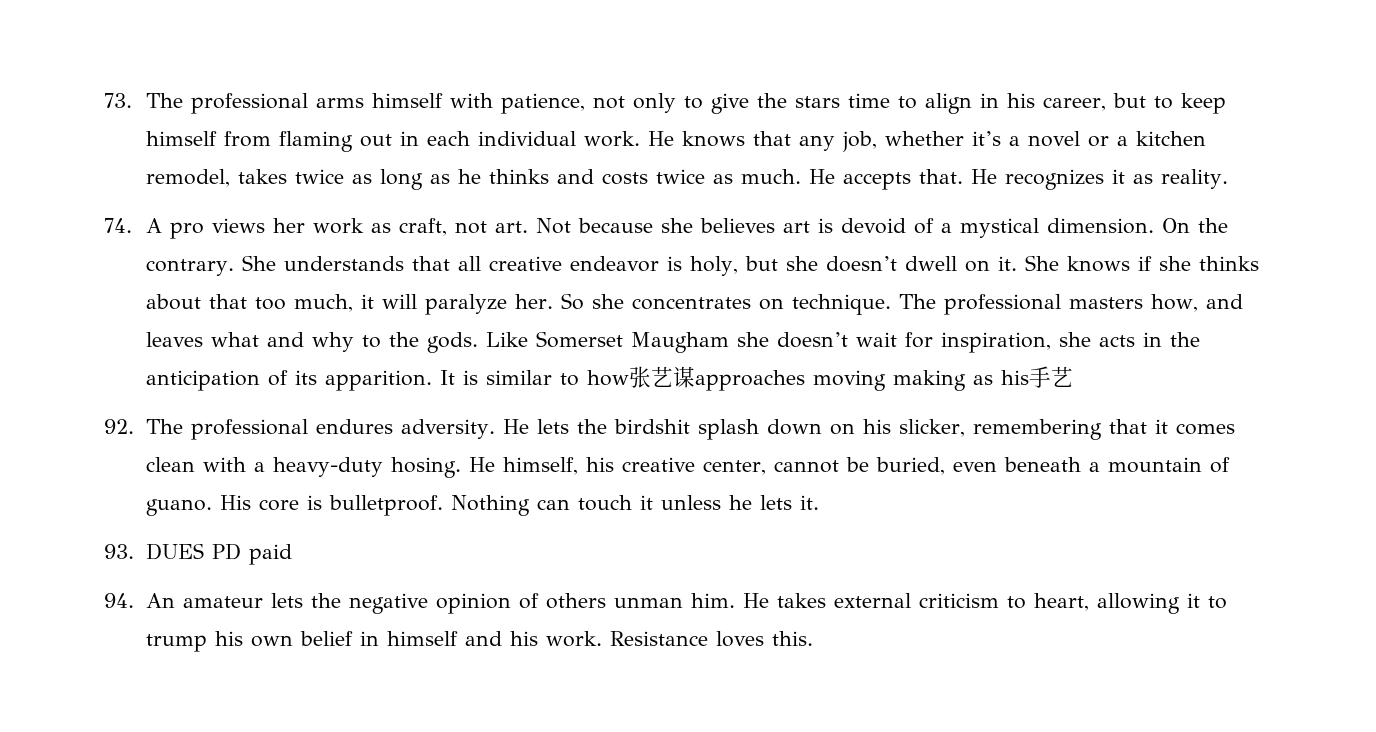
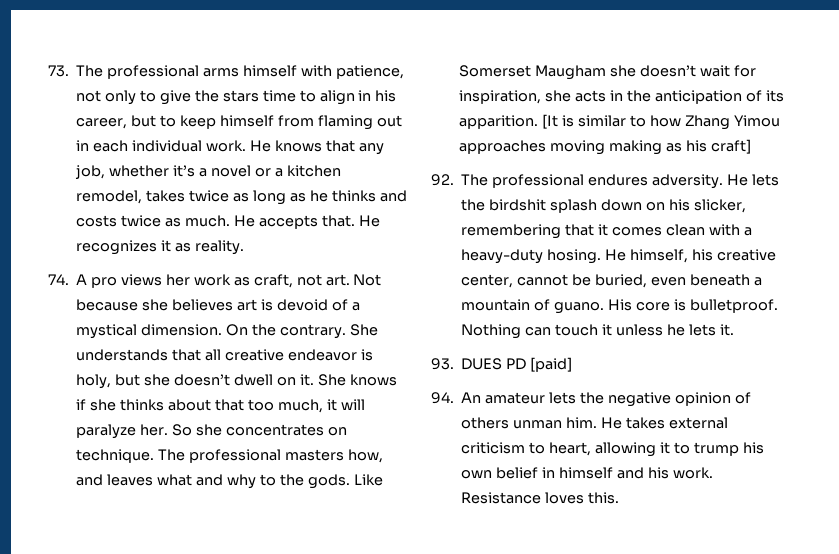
[439,370,455,385] It -> [542,114,559,129] [It
[628,366,695,388] 张艺谋 -> [684,115,780,130] Zhang Yimou
[1028,366,1073,388] 手艺 -> [710,139,751,154] craft]
[248,544,292,565] paid -> [530,357,573,372] [paid]

